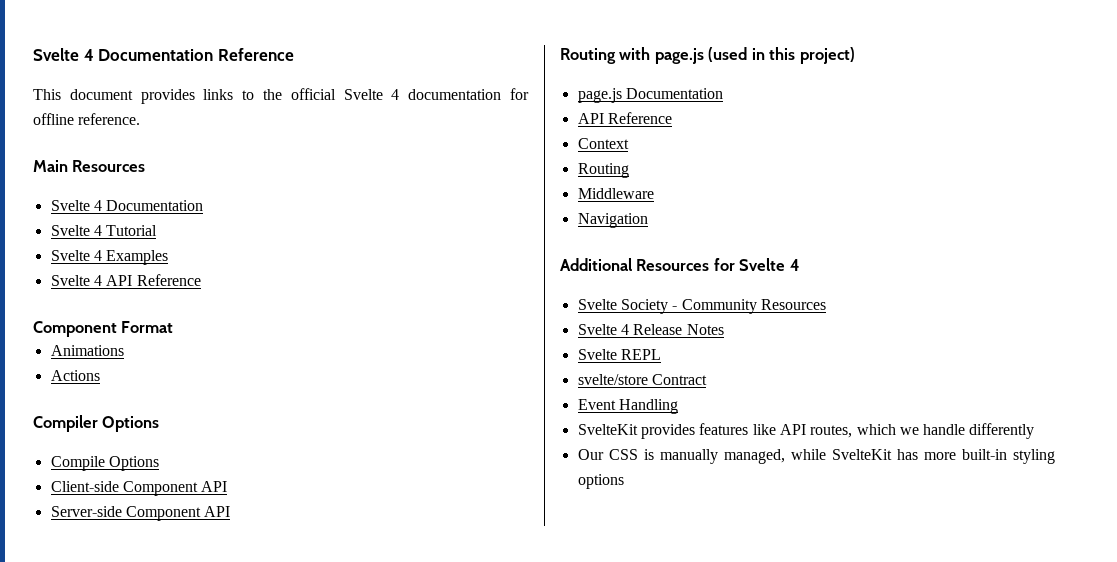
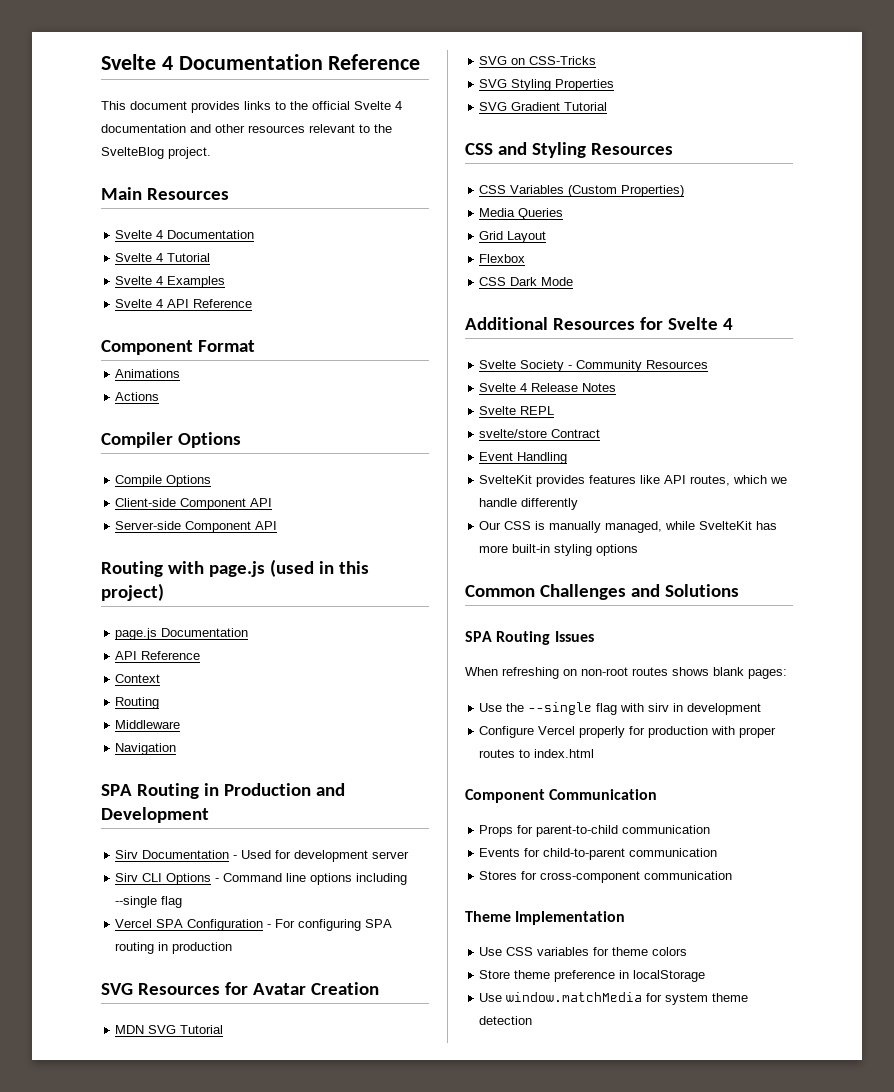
[510,88,529,100] [33,113,141,125] for offline reference. -> [190,124,392,133] [101,147,211,159] and other resources relevant to the SvelteBlog project.
(648, 220) none -> [101,783,345,799] [101,807,209,823] [115,850,410,862] [115,873,408,885] [115,896,183,908] [115,919,393,931] [115,942,233,954] [101,982,379,995] [115,1025,224,1034] [479,56,597,65] [479,79,615,91] [479,102,608,111] [465,142,673,158] [479,185,685,197] [479,208,564,220] [479,231,547,243] [479,254,526,263] [479,277,574,286] // SPA Routing in Production and Development // Sirv Documentation - Used for development server // Sirv CLI Options - Command line options including --single flag // Vercel SPA Configuration - For configuring SPA routing in production // SVG Resources for Avatar Creation // MDN SVG Tutorial // SVG on CSS-Tricks // SVG Styling Properties // SVG Gradient Tutorial // CSS and Styling Resources // CSS Variables (Custom Properties) // Media Queries // Grid Layout // Flexbox // CSS Dark Mode
(624, 481) none -> [465,584,739,600] [465,631,594,645] [465,667,787,679] [479,702,762,715] [479,726,777,738] [479,749,595,758] [465,789,658,803] [479,825,711,837] [479,848,718,860] [479,871,733,883] [465,911,626,925] [479,947,688,956] [479,970,706,982] [479,992,749,1005] [479,1016,533,1025] // Common Challenges and Solutions // SPA Routing Issues // When refreshing on non-root routes shows blank pages: // Use the --single flag with sirv in development // Configure Vercel properly for production with proper routes to index.html // Component Communication // Props for parent-to-child communication // Events for child-to-parent communication // Stores for cross-component communication // Theme Implementation // Use CSS variables for theme colors // Store theme preference in localStorage // Use window.matchMedia for system theme detection

